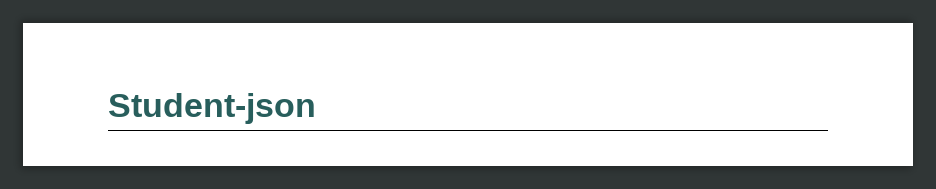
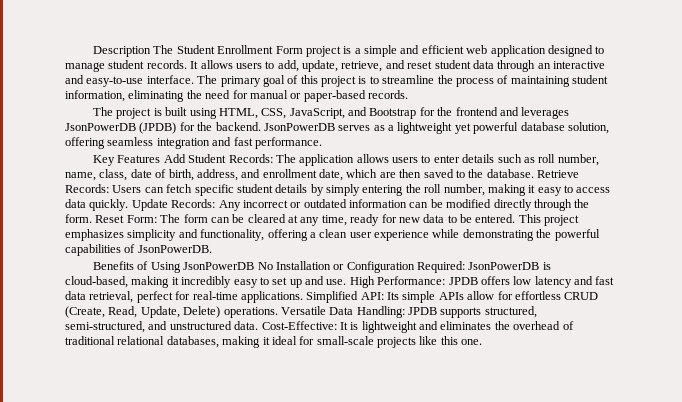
[108,93,316,124] Student-json -> [92,45,605,57] [65,60,605,72] [65,75,608,87] [65,90,408,102] [92,107,570,119] [65,122,609,134] [65,137,322,149] [92,154,599,166] [65,169,579,181] [65,184,611,196] [65,199,590,211] [65,214,580,226] [65,229,600,241] [65,244,212,256] [92,261,551,273] [65,276,615,288] [65,291,599,303] [65,306,537,318] [65,321,574,333] [65,336,483,348] Description The Student Enrollment Form project is a simple and efficient web application designed to manage student records. It allows users to add, update, retrieve, and reset student data through an interactive and easy-to-use interface. The primary goal of this project is to streamline the process of maintaining student information, eliminating the need for manual or paper-based records. // The project is built using HTML, CSS, JavaScript, and Bootstrap for the frontend and leverages JsonPowerDB (JPDB) for the backend. JsonPowerDB serves as a lightweight yet powerful database solution, offering seamless integration and fast performance. // Key Features Add Student Records: The application allows users to enter details such as roll number, name, class, date of birth, address, and enrollment date, which are then saved to the database. Retrieve Records: Users can fetch specific student details by simply entering the roll number, making it easy to access data quickly. Update Records: Any incorrect or outdated information can be modified directly through the form. Reset Form: The form can be cleared at any time, ready for new data to be entered. This project emphasizes simplicity and functionality, offering a clean user experience while demonstrating the powerful capabilities of JsonPowerDB. // Benefits of Using JsonPowerDB No Installation or Configuration Required: JsonPowerDB is cloud-based, making it incredibly easy to set up and use. High Performance: JPDB offers low latency and fast data retrieval, perfect for real-time applications. Simplified API: Its simple APIs allow for effortless CRUD (Create, Read, Update, Delete) operations. Versatile Data Handling: JPDB supports structured, semi-structured, and unstructured data. Cost-Effective: It is lightweight and eliminates the overhead of traditional relational databases, making it ideal for small-scale projects like this one.

